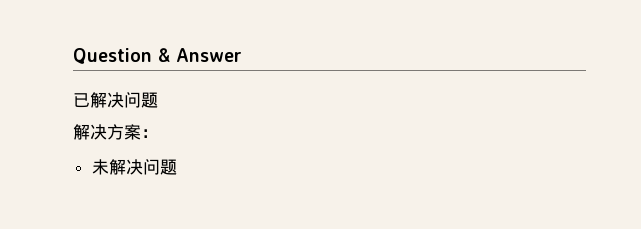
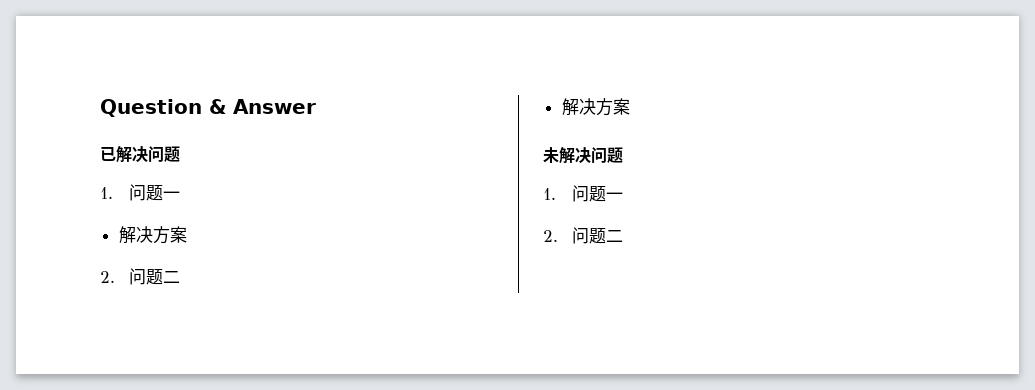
[73,124,158,140] [91,159,177,175] // 解决方案： // 未解决问题 -> [100,184,180,201] [118,226,187,244] [100,268,180,285] [561,98,630,116] [543,147,623,164] [543,185,623,202] [543,227,623,244] // 1.问题一 // 解决方案 // 2.问题二 // 解决方案 // 未解决问题 // 1.问题一 // 2.问题二

